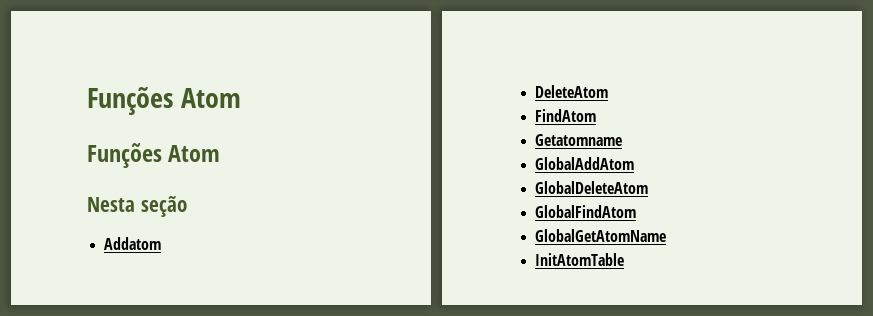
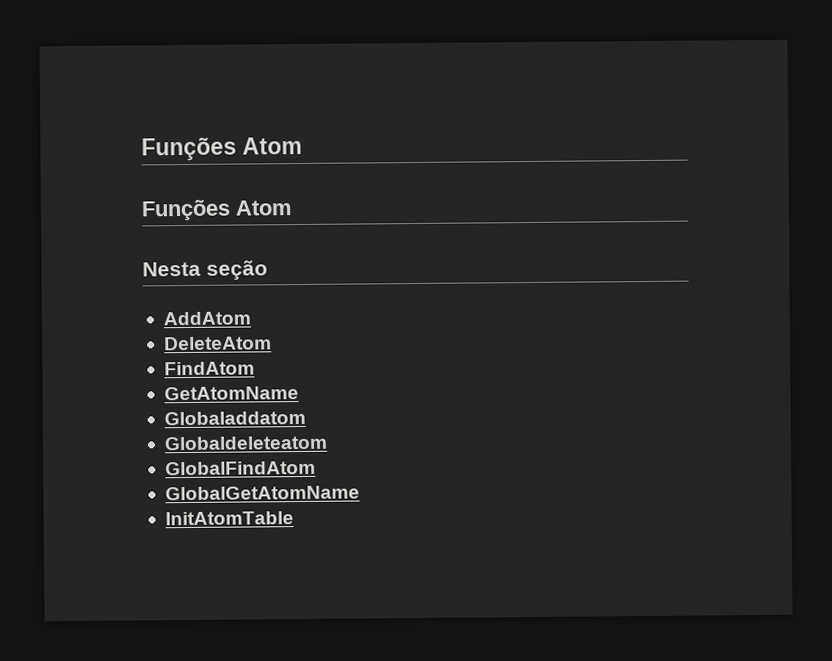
[104,237,162,250] Addatom -> [162,311,251,326] AddAtom
[535,134,623,146] [535,157,635,170] [535,181,649,194] Getatomname // GlobalAddAtom // GlobalDeleteAtom -> [163,386,299,401] [163,410,306,426] [163,435,328,451] GetAtomName // Globaladdatom // Globaldeleteatom

